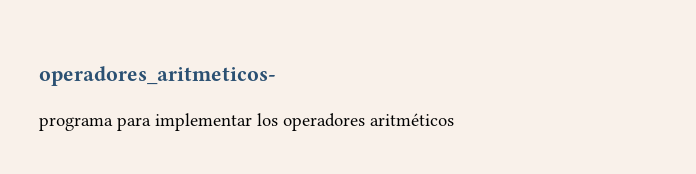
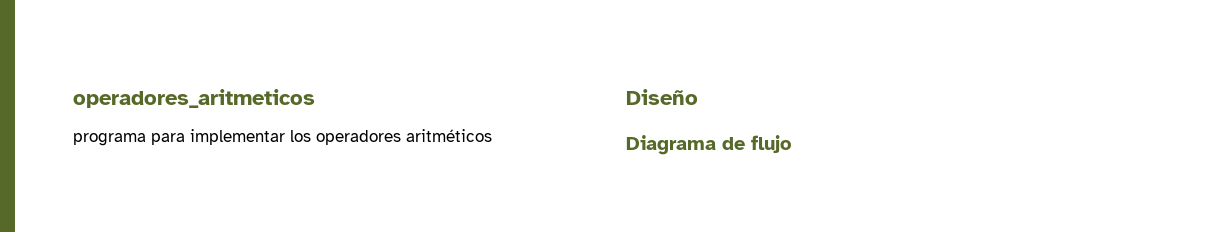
[39,66,276,86] operadores_aritmeticos- -> [73,89,315,108] operadores_aritmeticos
(454, 119) none -> [626,89,698,105] [626,135,791,155] // Diseño // Diagrama de flujo

